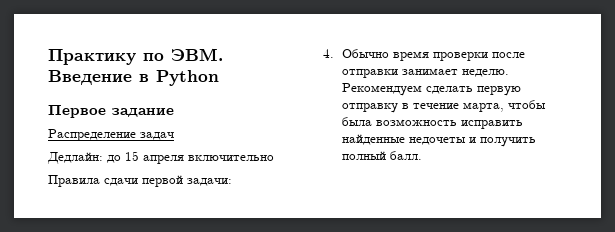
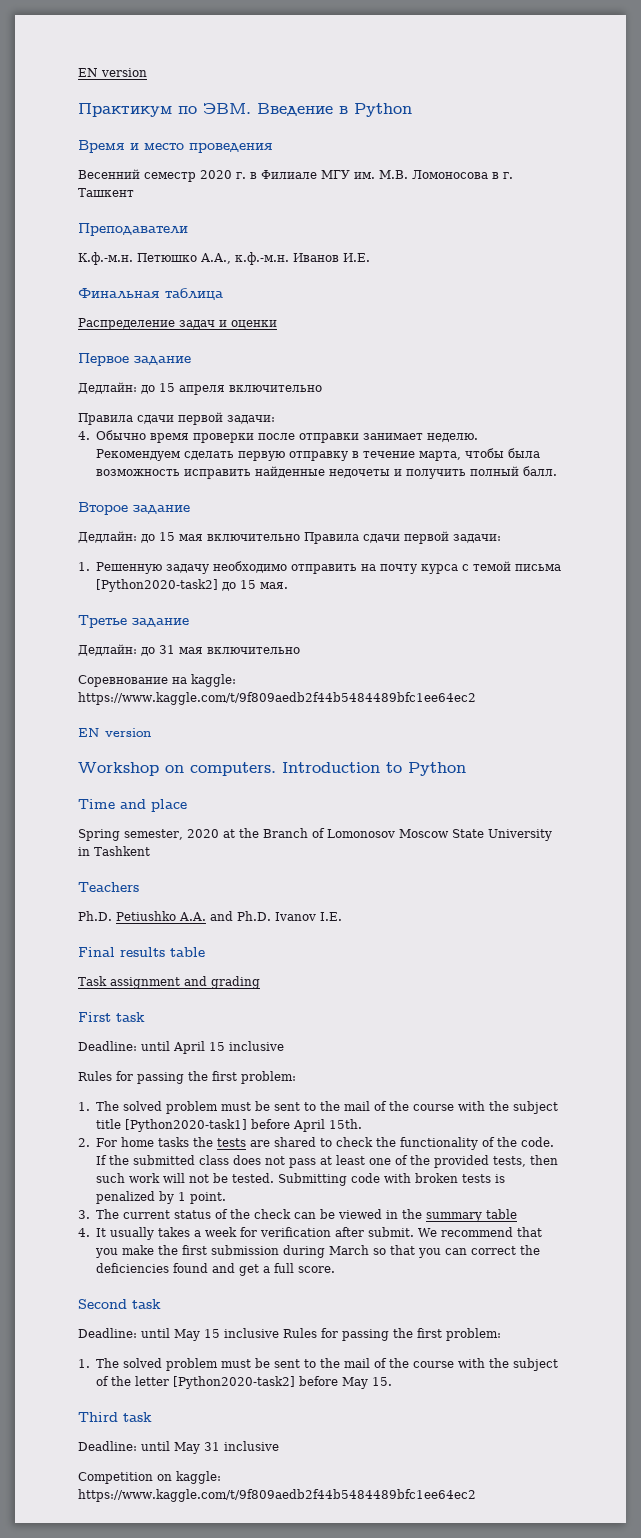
[48,49,136,65] Практику -> [78,68,147,77] [78,103,172,117] EN version // Практикум
[48,105,174,118] [48,129,174,141] Первое задание // Распределение задач -> [78,140,273,153] [78,169,513,182] [78,188,134,197] [78,223,188,236] [78,252,370,265] [78,288,223,300] [78,318,277,330] [78,353,191,366] Время и место проведения // Весенний семестр 2020 г. в Филиале МГУ им. М.В. Ломоносова в г. Ташкент // Преподаватели // К.ф.-м.н. Петюшко А.А., к.ф.-м.н. Иванов И.Е. // Финальная таблица // Распределение задач и оценки // Первое задание
(422, 155) none -> [78,502,190,515] [78,531,501,544] [78,561,561,574] [95,579,288,592] [78,615,189,628] [78,644,300,656] [78,674,236,687] [78,692,476,705] [78,728,151,737] [78,762,466,776] [78,799,187,812] [78,828,552,841] [78,846,150,856] [78,882,139,892] [78,911,342,921] [78,947,205,957] [78,976,260,989] [78,1012,145,1022] [78,1041,284,1054] [78,1071,296,1084] [78,1101,558,1114] [95,1119,362,1132] [78,1137,554,1150] [95,1155,558,1168] [95,1173,505,1186] [95,1191,226,1204] [78,1209,517,1222] [78,1227,542,1240] [94,1245,540,1258] [95,1263,335,1276] [78,1299,161,1309] [78,1328,501,1341] [78,1358,558,1371] [95,1376,392,1389] [78,1412,152,1422] [78,1441,279,1454] [78,1471,221,1484] [78,1489,476,1502] // Второе задание // Дедлайн: до 15 мая включительно Правила сдачи первой задачи: // 1. Решенную задачу необходимо отправить на почту курса с темой письма [Python2020-task2] до 15 мая. // Третье задание // Дедлайн: до 31 мая включительно // Соревнование на kaggle: https://www.kaggle.com/t/9f809aedb2f44b5484489bfc1ee64ec2 // EN version // Workshop on computers. Introduction to Python // Time and place // Spring semester, 2020 at the Branch of Lomonosov Moscow State University in Tashkent // Teachers // Ph.D. Petiushko A.A. and Ph.D. Ivanov I.E. // Final results table // Task assignment and grading // First task // Deadline: until April 15 inclusive // Rules for passing the first problem: // 1. The solved problem must be sent to the mail of the course with the subject title [Python2020-task1] before April 15th. // 2. For home tasks the tests are shared to check the functionality of the code. If the submitted class does not pass at least one of the provided tests, then such work will not be tested. Submitting code with broken tests is penalized by 1 point. // 3. The current status of the check can be viewed in the summary table // 4. It usually takes a week for verification after submit. We recommend that you make the first submission during March so that you can correct the deficiencies found and get a full score. // Second task // Deadline: until May 15 inclusive Rules for passing the first problem: // 1. The solved problem must be sent to the mail of the course with the subject of the letter [Python2020-task2] before May 15. // Third task // Deadline: until May 31 inclusive // Competition on kaggle: https://www.kaggle.com/t/9f809aedb2f44b5484489bfc1ee64ec2

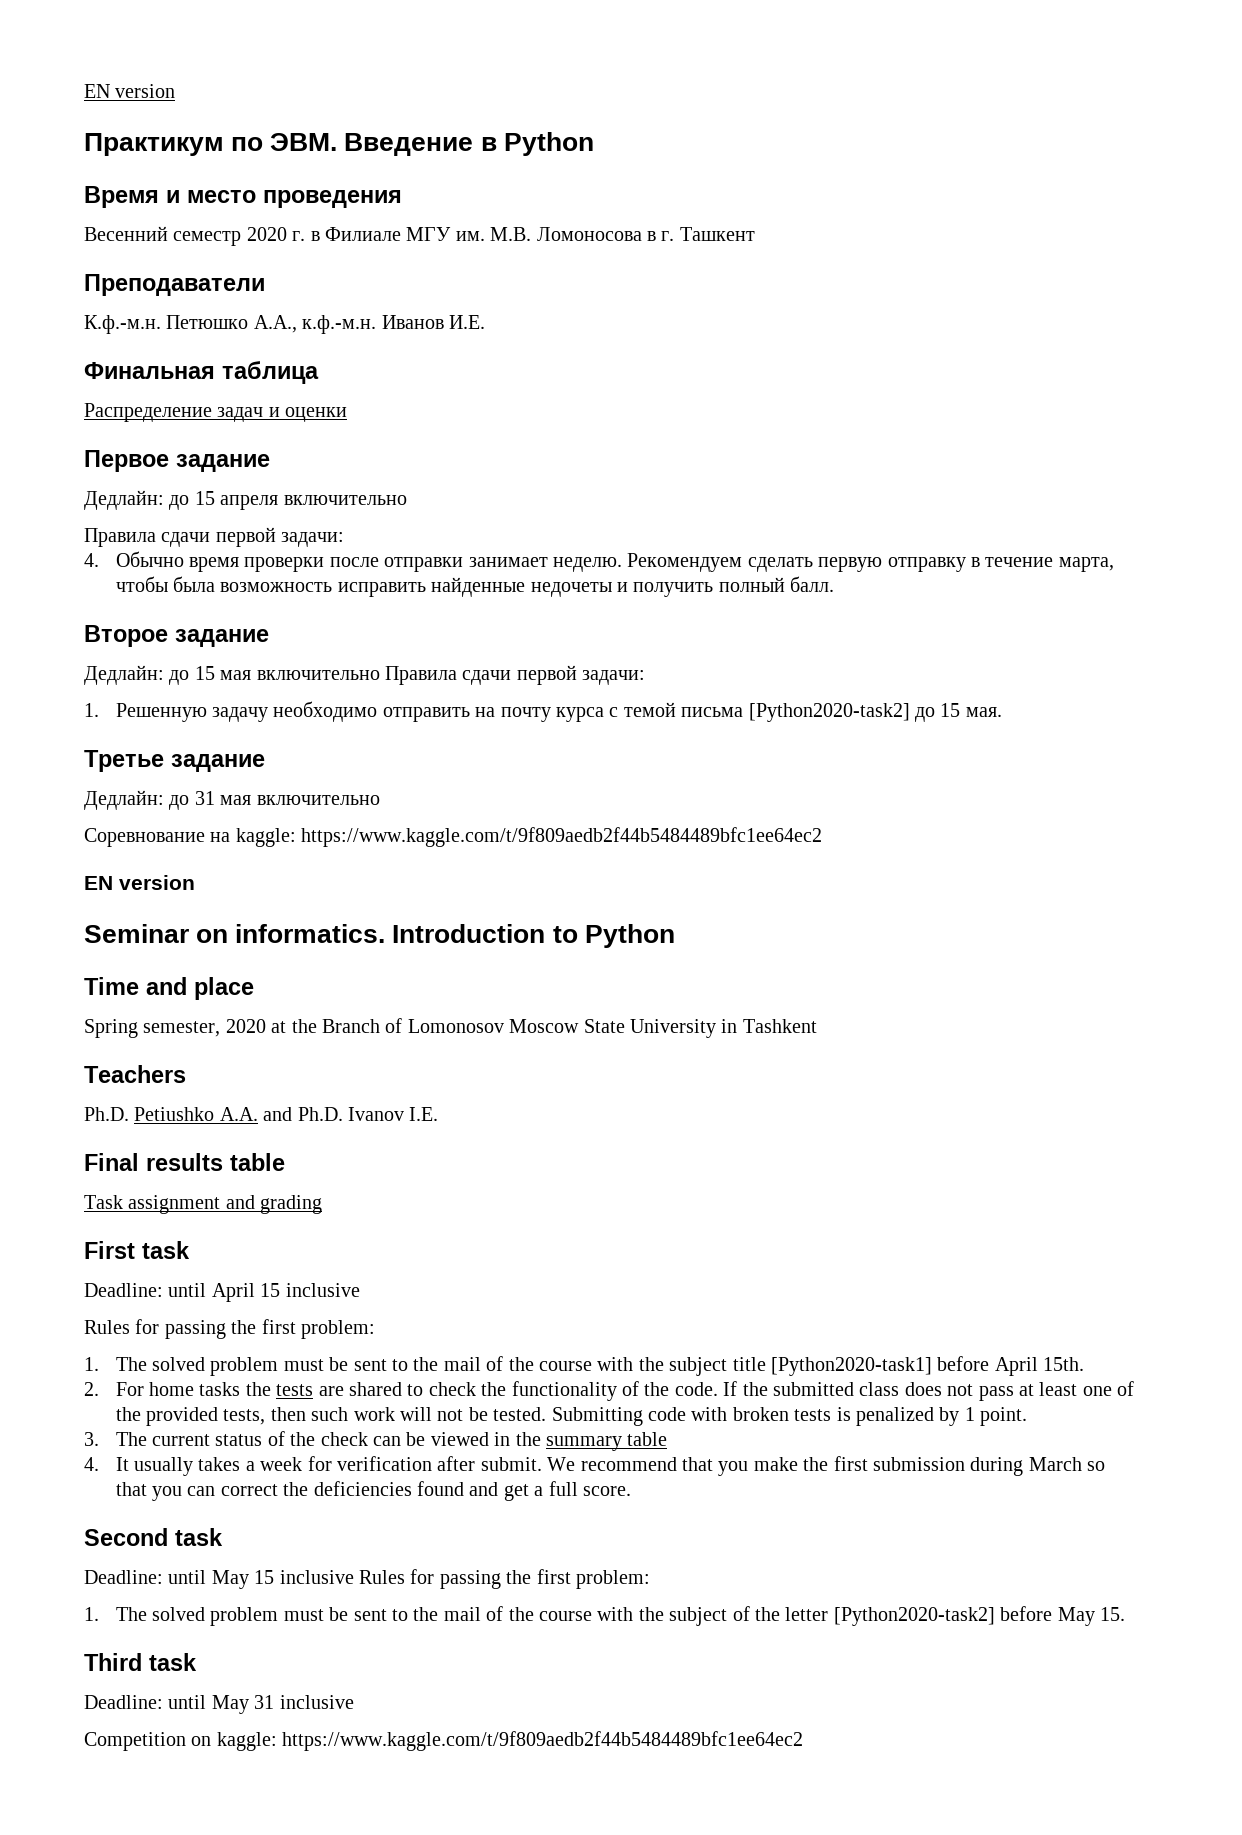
[78,762,276,776] Workshop on computers. -> [84,924,386,943] Seminar on informatics.

